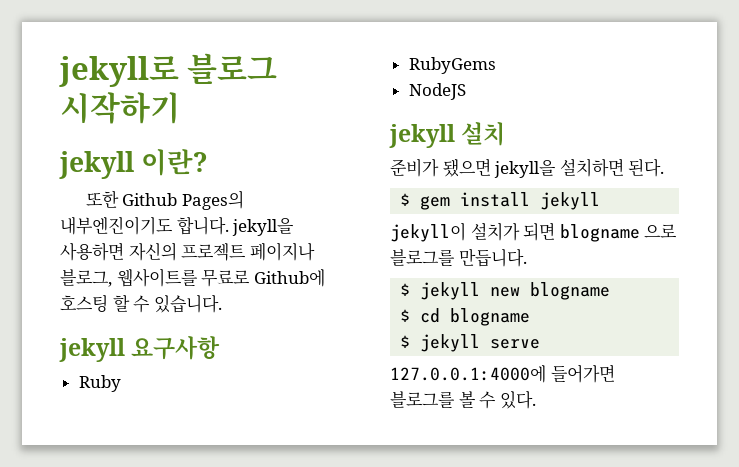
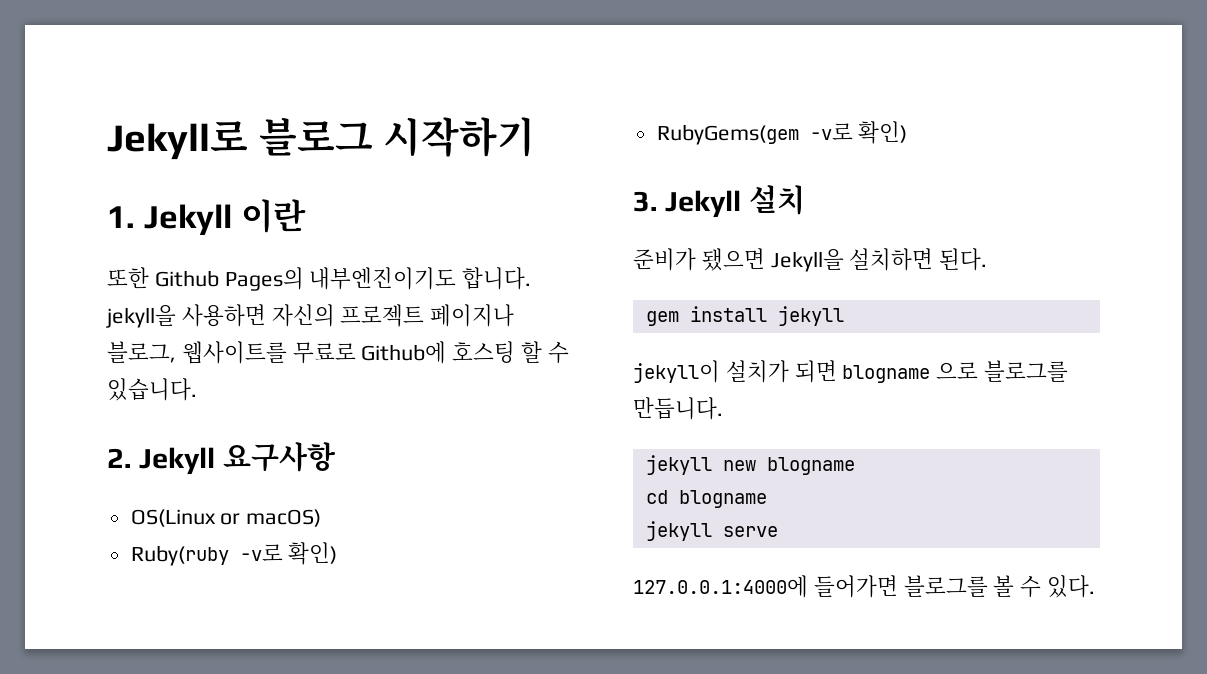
[59,56,179,87] jekyll로 -> [107,121,248,160] Jekyll로
[59,149,209,179] jekyll 이란? -> [107,199,307,235] 1. Jekyll 이란
[59,338,125,362] jekyll -> [107,447,215,475] 2. Jekyll
[78,375,121,392] [408,57,496,74] [408,83,466,100] [389,124,455,148] Ruby // RubyGems // NodeJS // jekyll -> [130,509,322,527] [130,542,338,566] [656,121,908,145] [633,190,741,218] OS(Linux or macOS) // Ruby(ruby -v로 확인) // RubyGems(gem -v로 확인) // 3. Jekyll
[494,160,557,178] jekyll을 -> [770,249,844,272] Jekyll을
[400,193,411,206] $ -> (988, 259) none
[400,283,411,296] $ -> (723, 408) none
[400,309,411,322] $ -> (855, 466) none
[400,335,411,348] $ -> (767, 499) none

